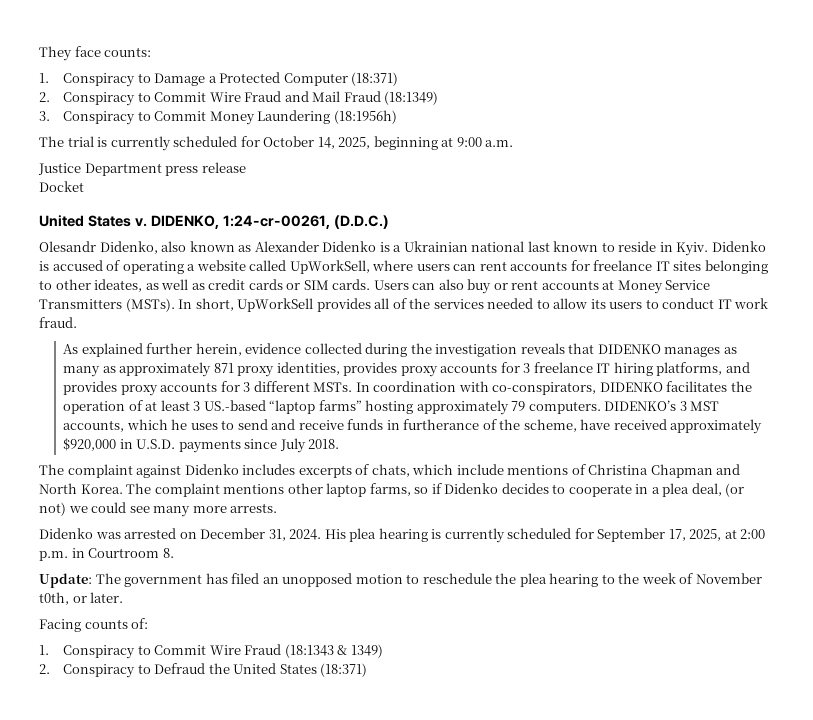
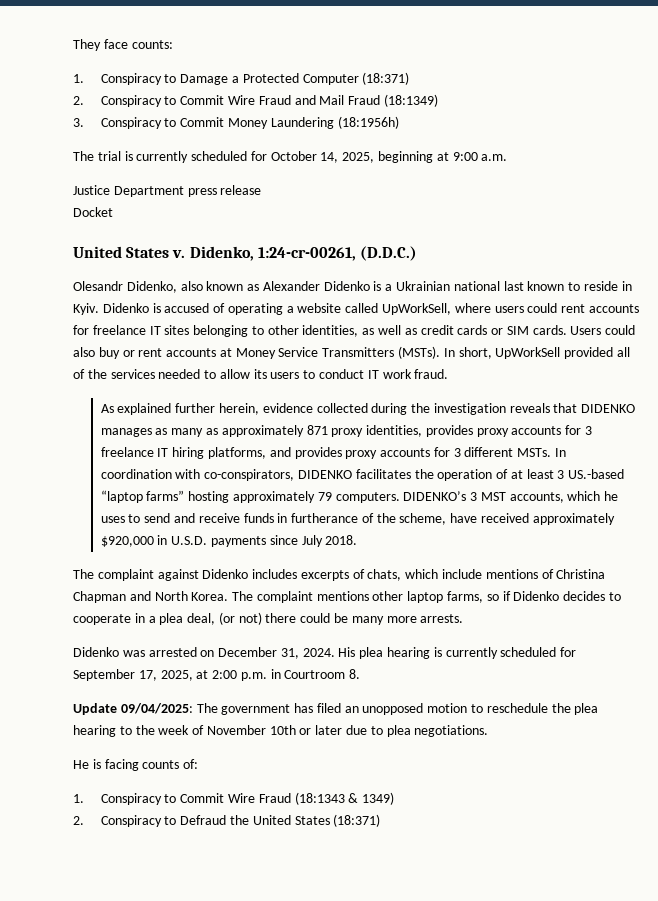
[150,215,219,229] DIDENKO, -> [189,246,254,261] Didenko,
[453,264,477,271] can -> [527,303,558,313] could
[94,279,143,292] ideates, -> [302,325,359,337] identities,
[412,283,436,290] can -> [605,325,636,335] could
[316,298,371,312] provides -> [564,347,614,359] provided
[68,502,150,513] we could see -> [265,613,349,623] there could be
[39,573,92,588] Update: -> [73,703,193,715] Update 09/04/2025:
[39,592,124,605] [39,619,81,632] t0th, or later. // Facing -> [269,725,489,737] [73,759,139,771] 10th or later due to plea negotiations. // He is facing

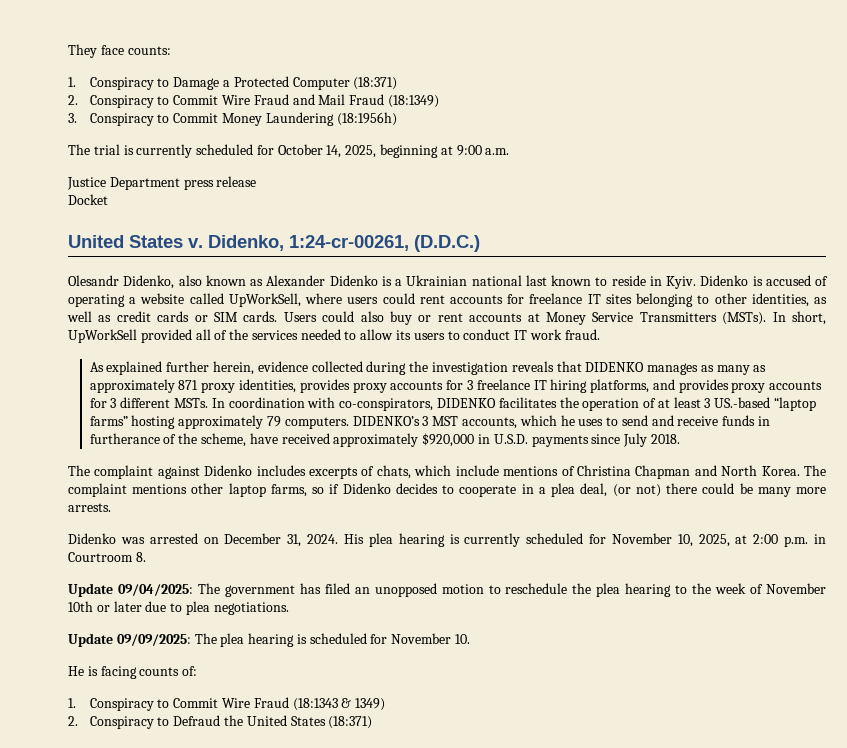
[73,669,157,681] September 17, -> [611,533,693,547] November 10,
(489, 731) none -> [68,633,471,647] // Update 09/09/2025: The plea hearing is scheduled for November 10.

